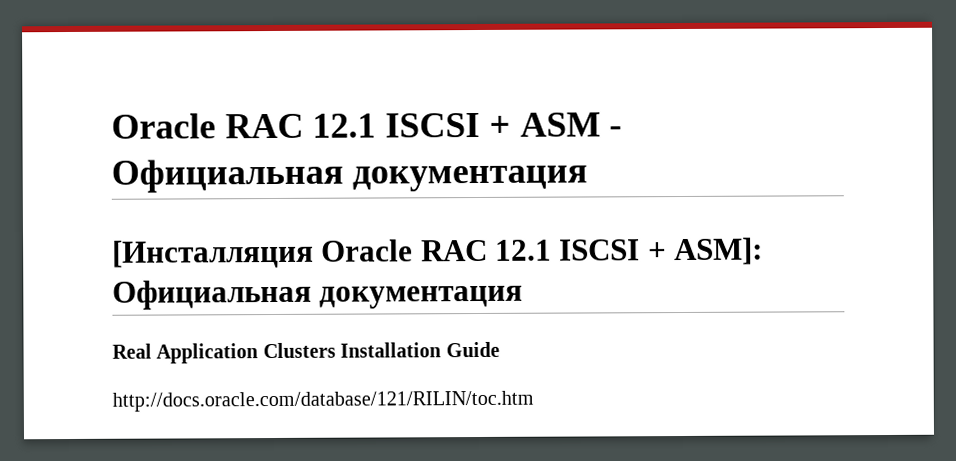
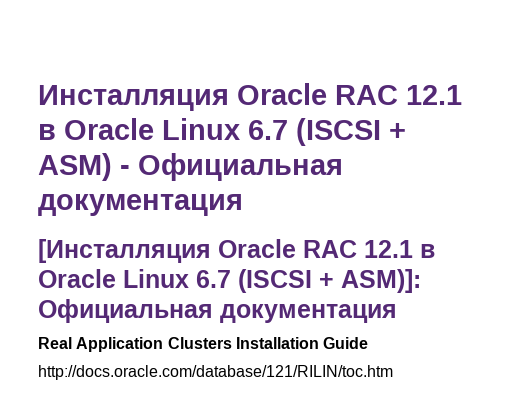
[111,112,601,139] Oracle RAC 12.1 ISCSI + ASM -> [38,83,462,111] [38,118,406,146] [38,153,112,181] Инсталляция Oracle RAC 12.1 в Oracle Linux 6.7 (ISCSI + ASM)
[559,237,764,266] ISCSI + ASM]: -> [420,244,435,258] [38,269,421,293] в Oracle Linux 6.7 (ISCSI + ASM)]:

